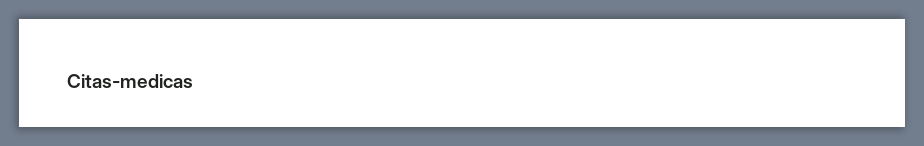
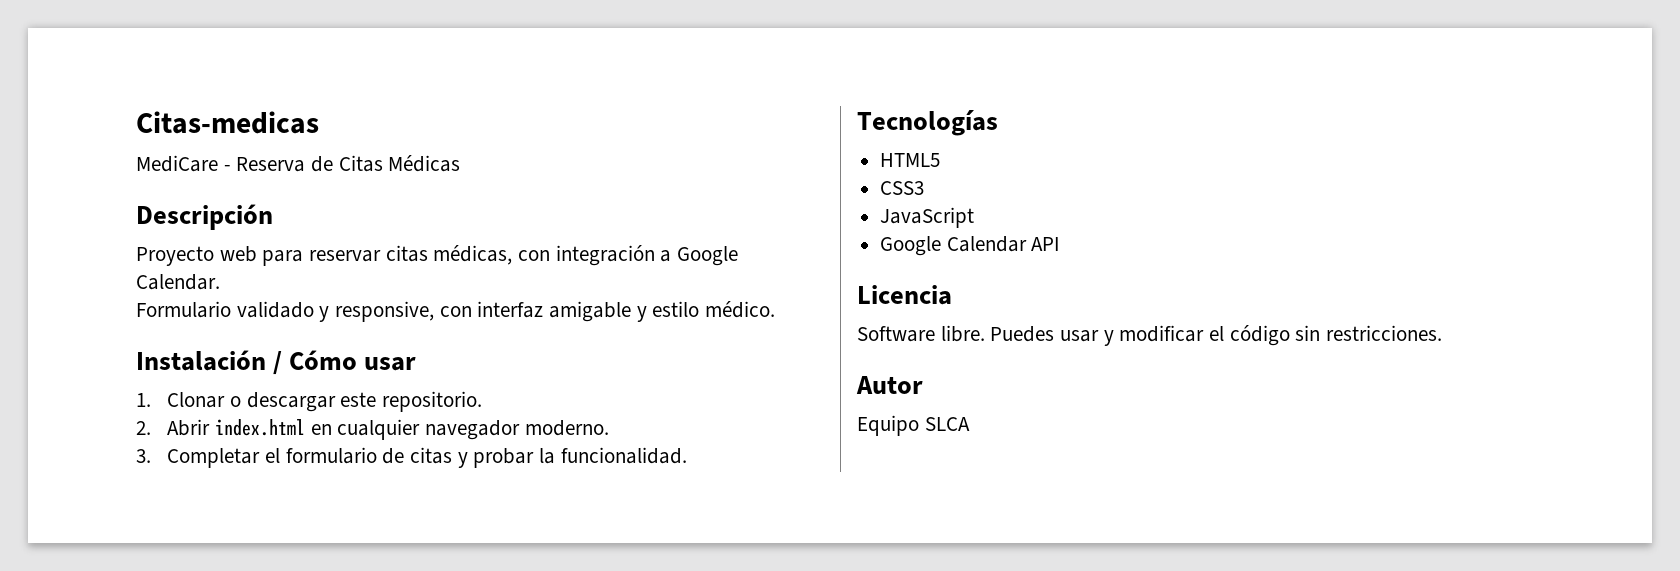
(193, 81) none -> [136,155,461,172] [136,204,273,230] [136,245,739,266] [136,274,220,290] [136,301,776,322] [136,350,417,375] [136,391,483,412] [136,419,609,440] [136,447,687,468] [857,110,998,136] [880,153,941,167] [880,181,925,195] [880,207,975,228] [880,236,1061,256] [857,285,952,305] [857,325,1443,346] [856,376,923,394] [857,415,970,436] // MediCare - Reserva de Citas Médicas // Descripción // Proyecto web para reservar citas médicas, con integración a Google Calendar. // Formulario validado y responsive, con interfaz amigable y estilo médico. // Instalación / Cómo usar // 1. Clonar o descargar este repositorio. // 2. Abrir index.html en cualquier navegador moderno. // 3. Completar el formulario de citas y probar la funcionalidad. // Tecnologías // HTML5 // CSS3 // JavaScript // Google Calendar API // Licencia // Software libre. Puedes usar y modificar el código sin restricciones. // Autor // Equipo SLCA

